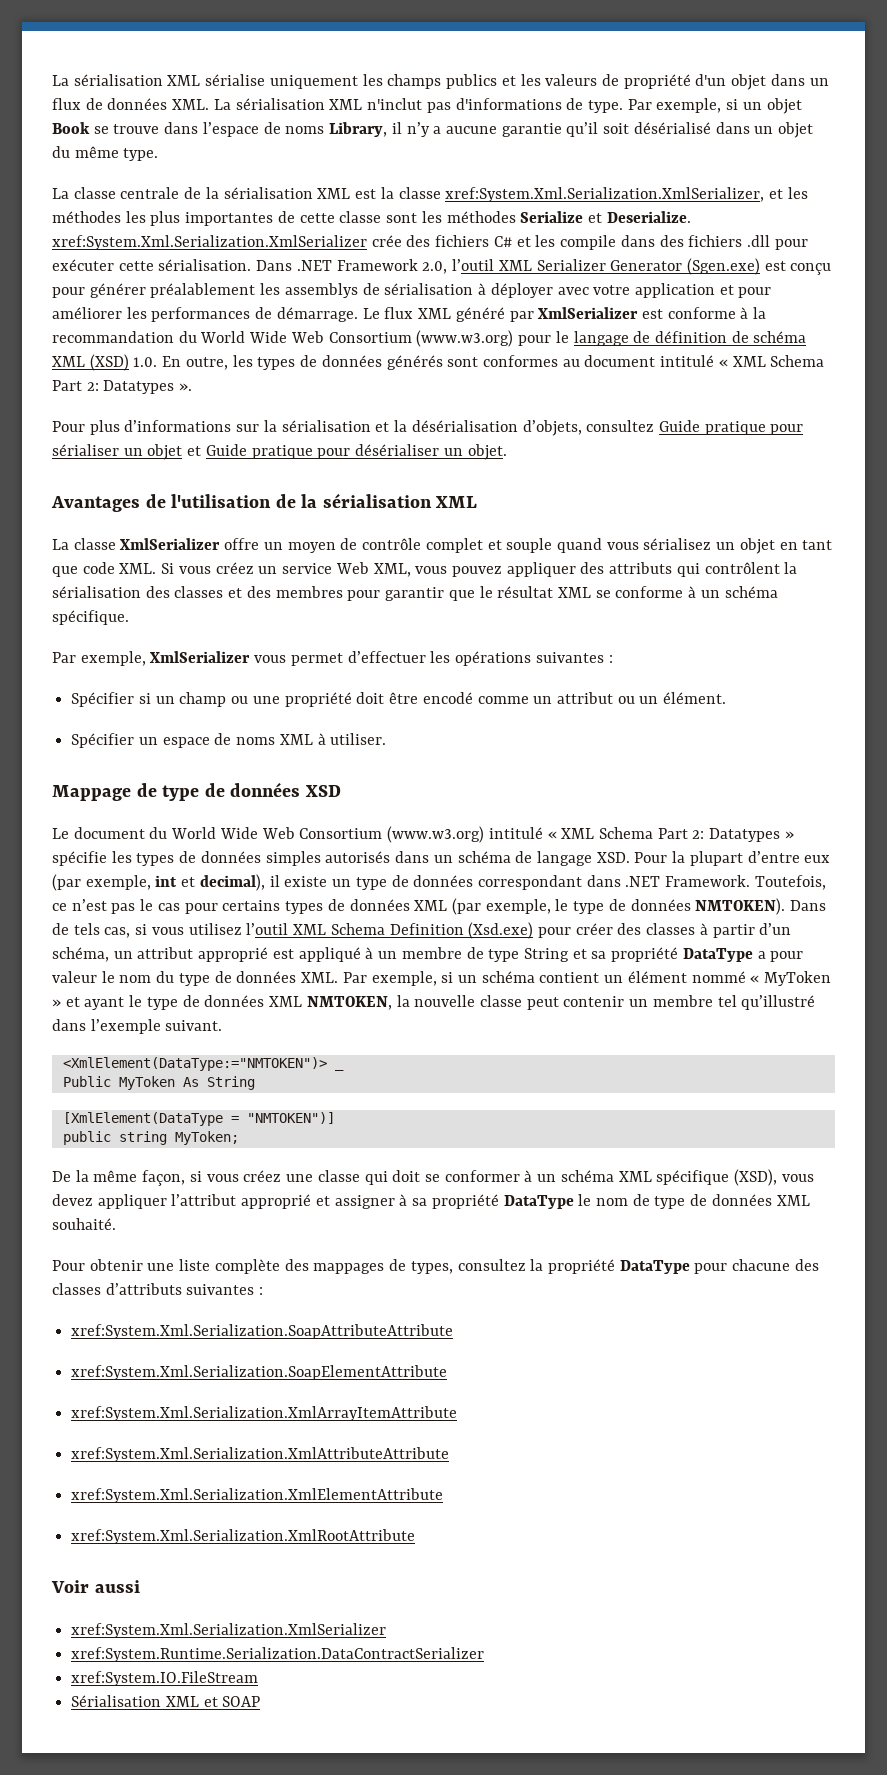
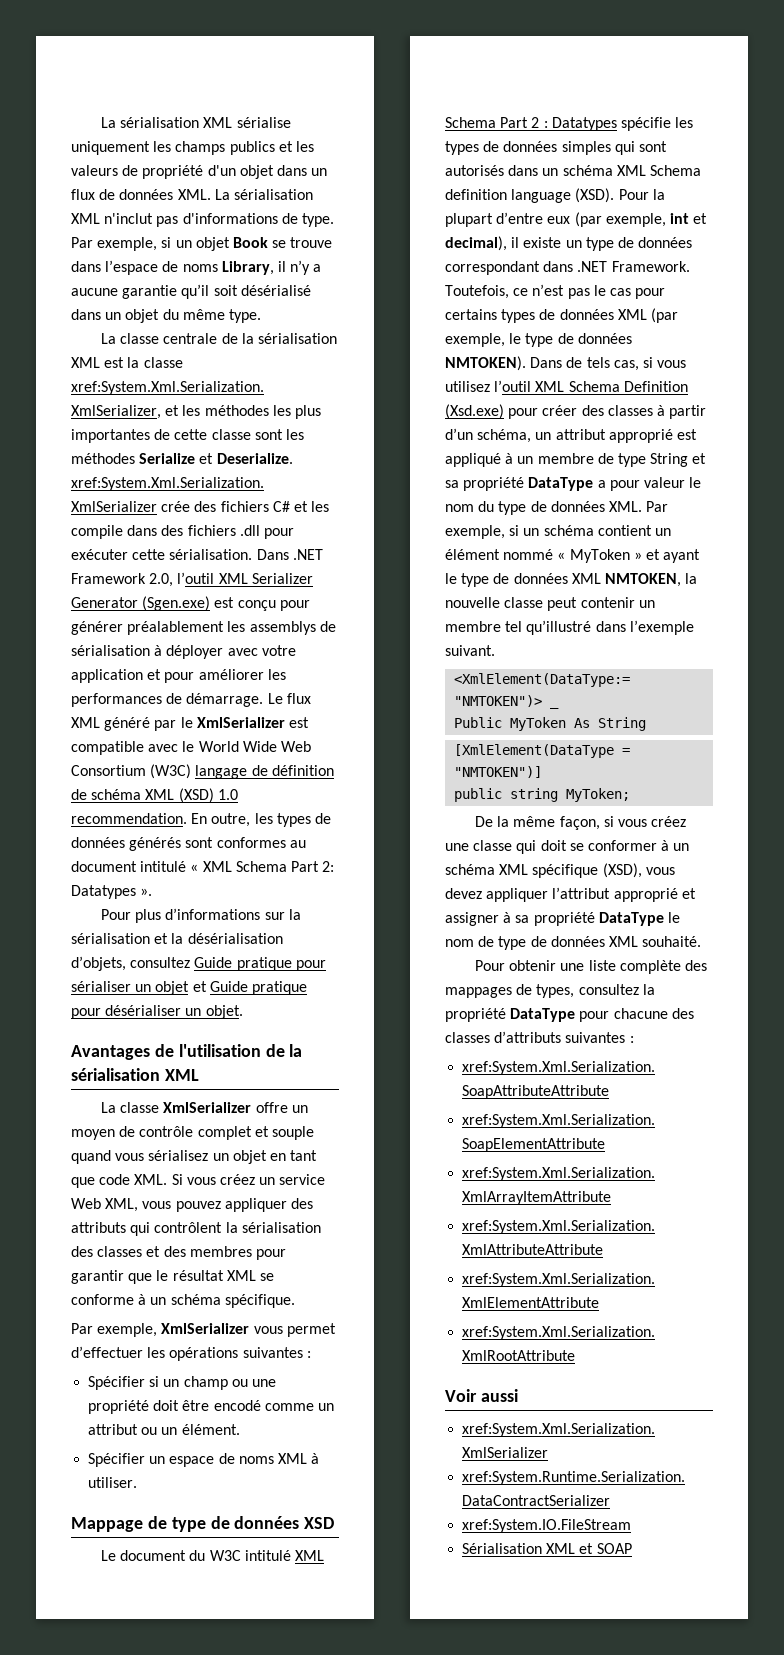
(534, 316) none -> [180,717,193,728] le
[667,307,767,319] [52,330,569,347] conforme à la recommandation du World Wide Web Consortium (www.w3.org) pour le -> [71,741,311,755] [71,764,192,779] compatible avec le World Wide Web Consortium (W3C)
[133,357,158,367] 1.0. -> [217,789,238,800] [71,813,187,824] 1.0 recommendation.
[171,826,794,843] World Wide Web Consortium (www.w3.org) intitulé « XML Schema Part 2: Datatypes » -> [209,1550,324,1561] [445,117,617,131] W3C intitulé XML Schema Part 2 : Datatypes
(321, 858) none -> [614,141,667,155] qui sont
[515,851,630,866] de langage XSD. -> [616,165,701,176] [445,188,615,203] XML Schema definition language (XSD).

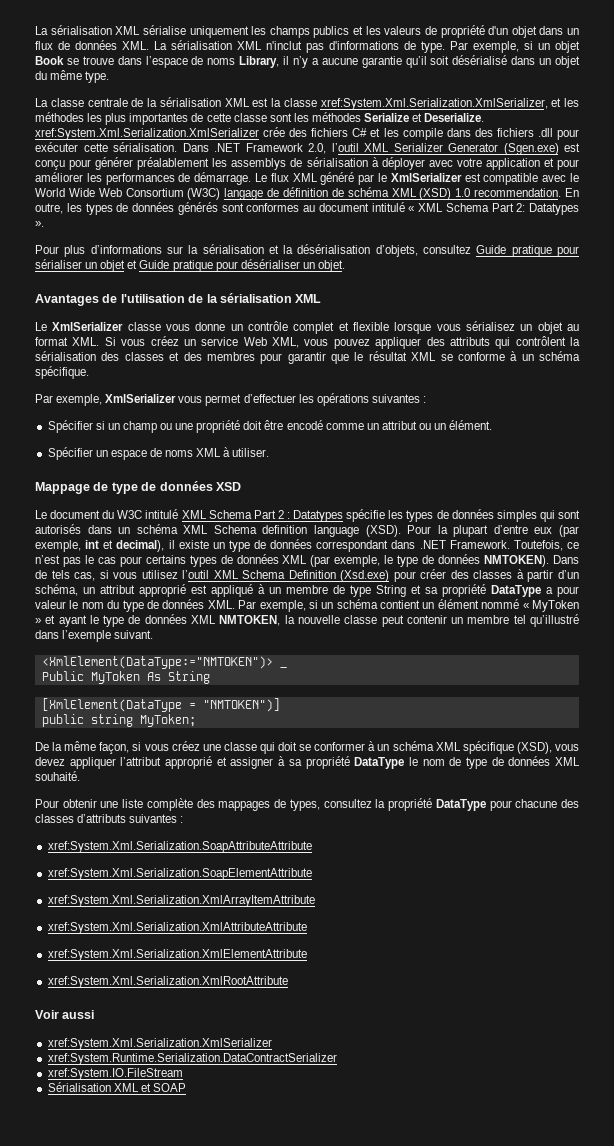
[101,1102,308,1113] [71,1126,136,1140] La classe XmlSerializer offre un moyen de -> [35,322,243,331] Le XmlSerializer classe vous donne un
[271,1126,314,1140] [71,1150,111,1164] souple quand -> [353,322,432,334] flexible lorsque
[269,1150,318,1161] [71,1174,131,1188] en tant que code -> [566,324,579,331] [35,337,68,346] au format

